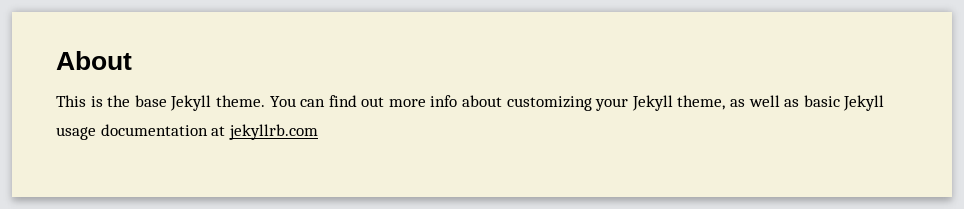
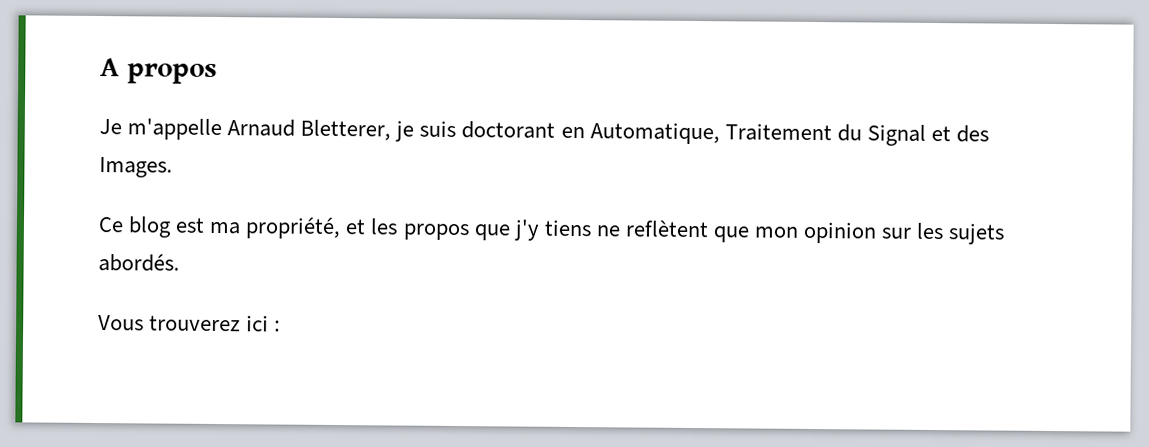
[56,51,132,70] [56,95,885,111] [56,124,318,140] About // This is the base Jekyll theme. You can find out more info about customizing your Jekyll theme, as well as basic Jekyll usage documentation at jekyllrb.com -> [100,58,217,84] [99,118,989,146] [99,157,173,178] [98,216,1006,245] [98,253,180,272] [98,315,282,332] A propos // Je m'appelle Arnaud Bletterer, je suis doctorant en Automatique, Traitement du Signal et des Images. // Ce blog est ma propriété, et les propos que j'y tiens ne reflètent que mon opinion sur les sujets abordés. // Vous trouverez ici :

